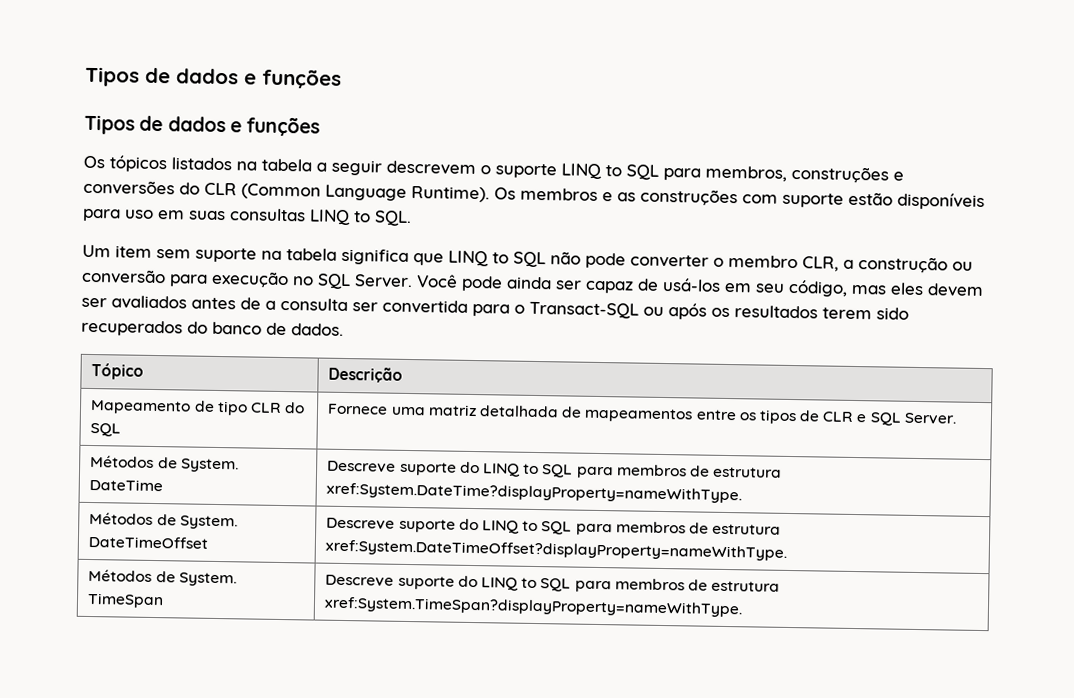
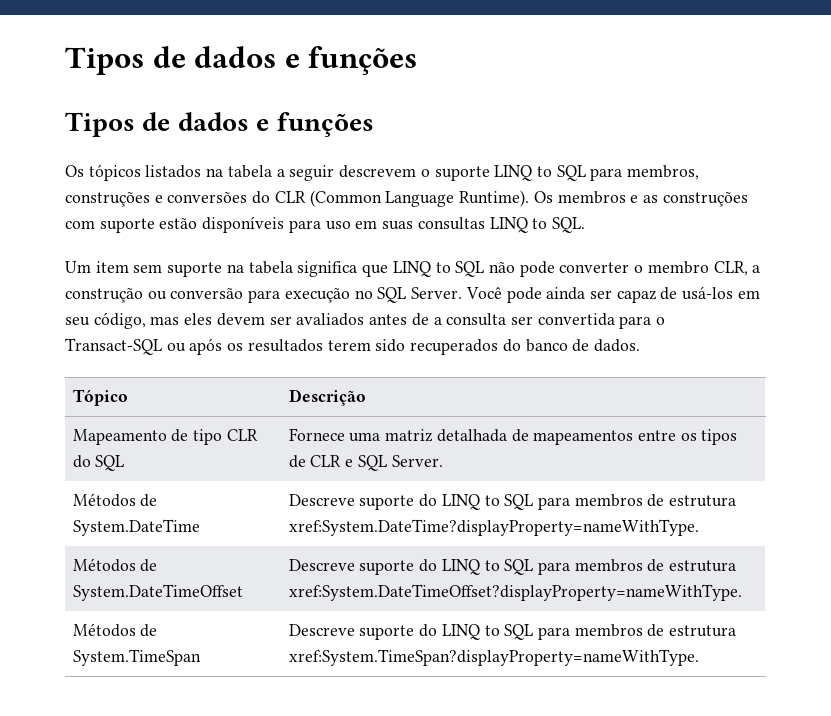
[180,458,239,473] [89,478,164,492] System. DateTime -> [72,519,200,536] System.DateTime
[179,515,238,530] [88,535,209,549] System. DateTimeOffset -> [72,584,243,601] System.DateTimeOffset
[178,572,237,587] [87,592,165,609] System. TimeSpan -> [72,649,201,666] System.TimeSpan

